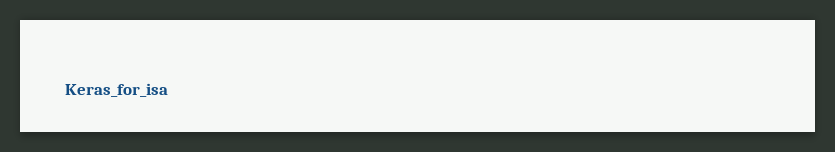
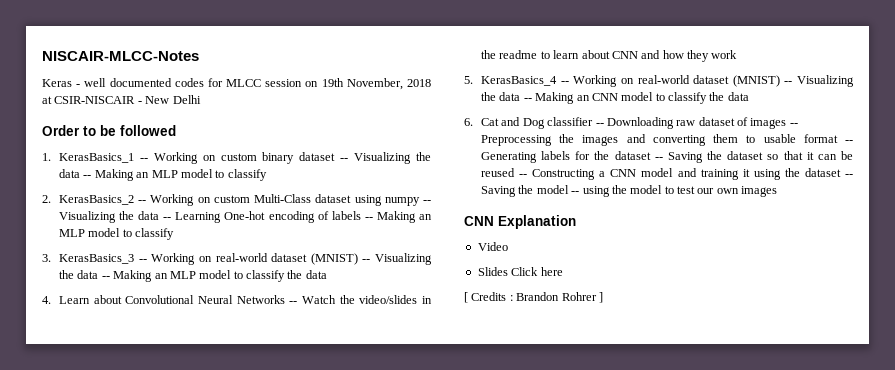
[65,83,168,97] Keras_for_isa -> [42,51,199,61] [42,78,432,90] [42,95,201,104] [42,125,176,136] [42,152,432,164] [58,169,267,181] [42,194,431,206] [58,211,433,223] [58,228,175,240] [42,253,433,265] [58,270,327,282] [42,295,433,304] [480,50,738,62] [464,75,854,87] [480,92,749,104] [464,117,798,129] [480,134,853,146] [480,151,854,163] [480,168,854,180] [480,185,778,197] [464,215,576,229] [477,242,508,251] [477,267,563,276] [464,292,603,303] NISCAIR-MLCC-Notes // Keras - well documented codes for MLCC session on 19th November, 2018 at CSIR-NISCAIR - New Delhi // Order to be followed // 1. KerasBasics_1 -- Working on custom binary dataset -- Visualizing the data -- Making an MLP model to classify // 2. KerasBasics_2 -- Working on custom Multi-Class dataset using numpy -- Visualizing the data -- Learning One-hot encoding of labels -- Making an MLP model to classify // 3. KerasBasics_3 -- Working on real-world dataset (MNIST) -- Visualizing the data -- Making an MLP model to classify the data // 4. Learn about Convolutional Neural Networks -- Watch the video/slides in the readme to learn about CNN and how they work // 5. KerasBasics_4 -- Working on real-world dataset (MNIST) -- Visualizing the data -- Making an CNN model to classify the data // 6. Cat and Dog classifier -- Downloading raw dataset of images -- Preprocessing the images and converting them to usable format -- Generating labels for the dataset -- Saving the dataset so that it can be reused -- Constructing a CNN model and training it using the dataset -- Saving the model -- using the model to test our own images // CNN Explanation // Video // Slides Click here // [ Credits : Brandon Rohrer ]

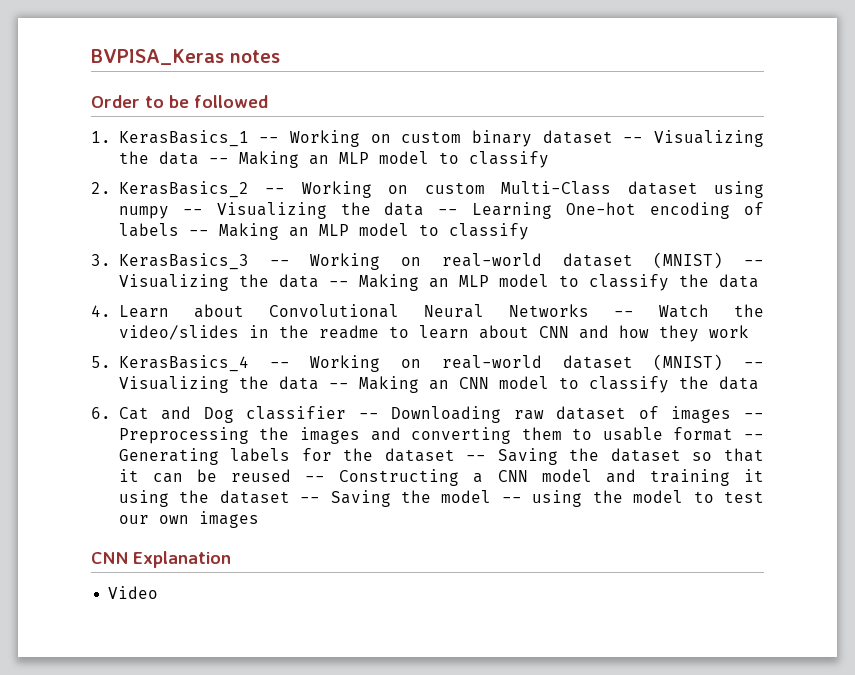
[42,51,199,61] [42,78,432,90] [42,95,201,104] NISCAIR-MLCC-Notes // Keras - well documented codes for MLCC session on 19th November, 2018 at CSIR-NISCAIR - New Delhi -> [91,49,280,65] BVPISA_Keras notes
[477,267,563,276] [464,292,603,303] // Slides Click here // [ Credits : Brandon Rohrer ] -> (159, 592) none

